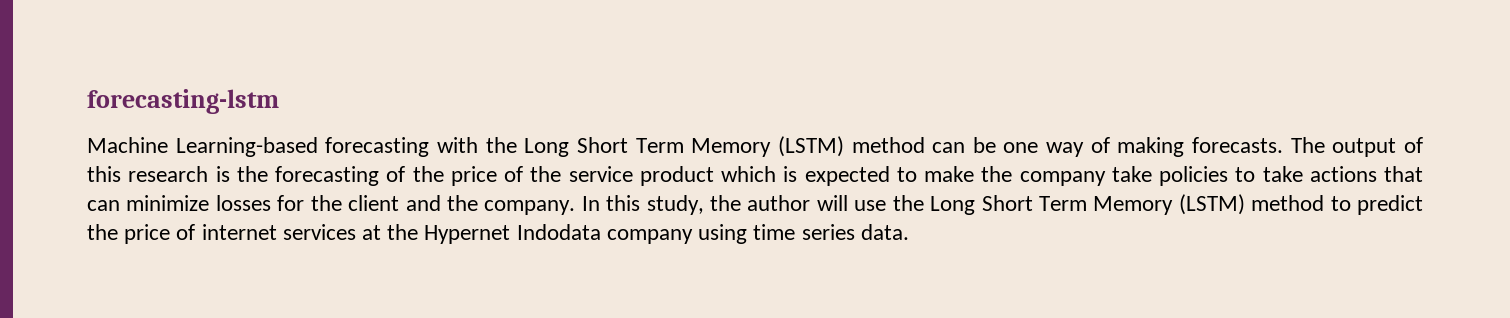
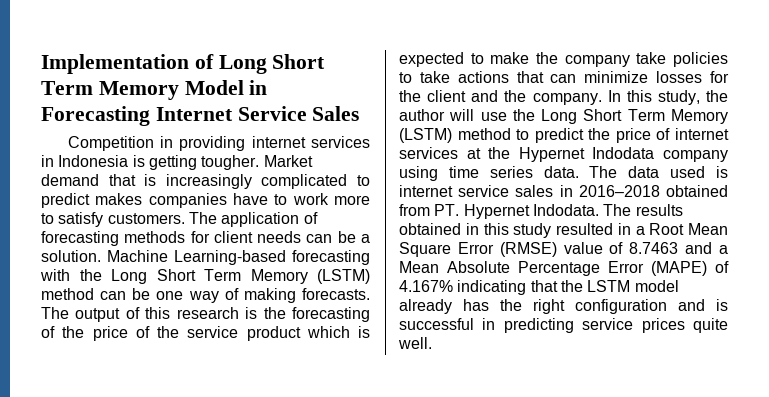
[87,89,279,114] forecasting-lstm // -> [41,54,326,74] [41,80,268,100] [41,106,360,126] [67,136,371,151] [41,155,313,170] [41,174,370,189] [41,193,370,208] [41,212,318,227] [41,231,370,246] [41,250,101,262] Implementation of Long Short Term Memory Model in Forecasting Internet Service Sales // Competition in providing internet services in Indonesia is getting tougher. Market demand that is increasingly complicated to predict makes companies have to work more to satisfy customers. The application of forecasting methods for client needs can be a solution.
(909, 232) none -> [589,166,728,178] [399,185,728,197] [399,204,683,219] [399,223,728,238] [399,242,728,257] [399,261,729,276] [399,280,679,295] [399,299,728,314] [399,318,728,333] [398,337,432,349] The data used is internet service sales in 2016–2018 obtained from PT. Hypernet Indodata. The results obtained in this study resulted in a Root Mean Square Error (RMSE) value of 8.7463 and a Mean Absolute Percentage Error (MAPE) of 4.167% indicating that the LSTM model already has the right configuration and is successful in predicting service prices quite well.

